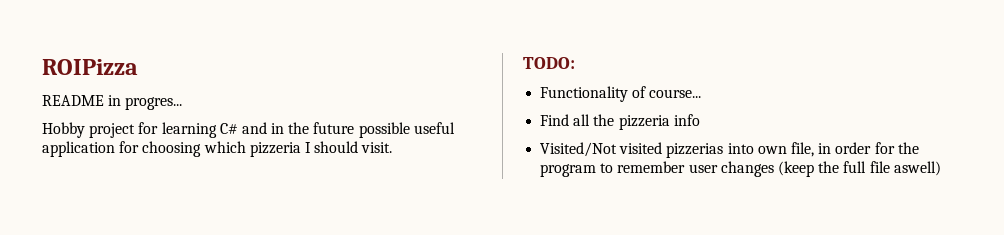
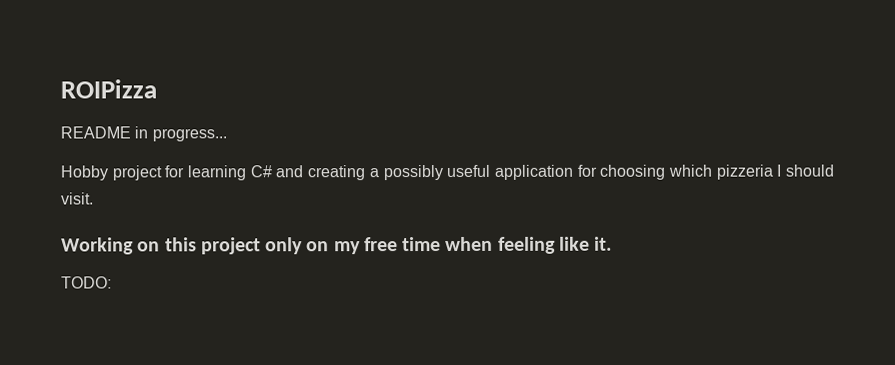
[125,97,183,110] progres... -> [151,128,227,142] progress...
[271,122,410,138] in the future possible -> [307,165,443,181] creating a possibly
[523,57,575,69] [540,86,702,102] [540,114,700,130] [540,142,919,158] [540,161,941,177] TODO: // Functionality of course... // Find all the pizzeria info // Visited/Not visited pizzerias into own file, in order for the program to remember user changes (keep the full file aswell) -> [61,236,613,255] [61,276,112,289] Working on this project only on my free time when feeling like it. // TODO:

